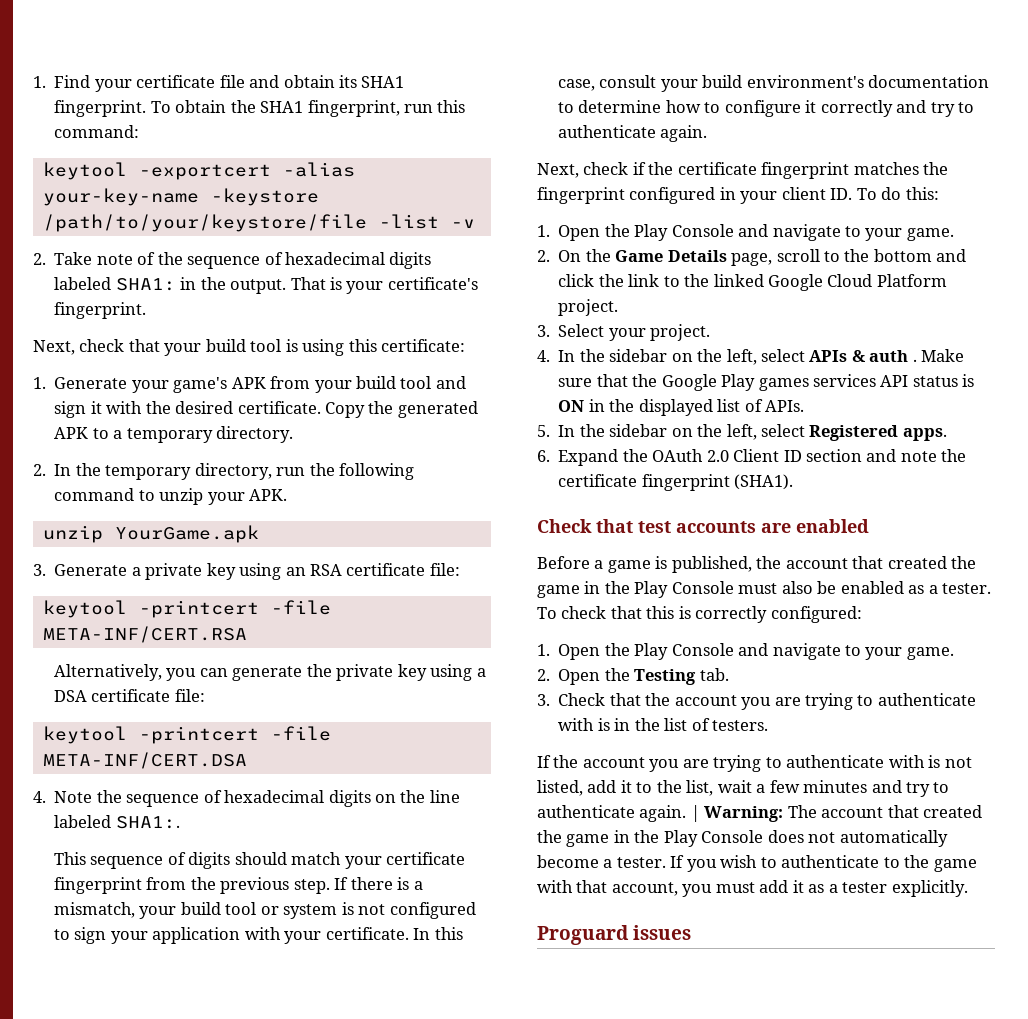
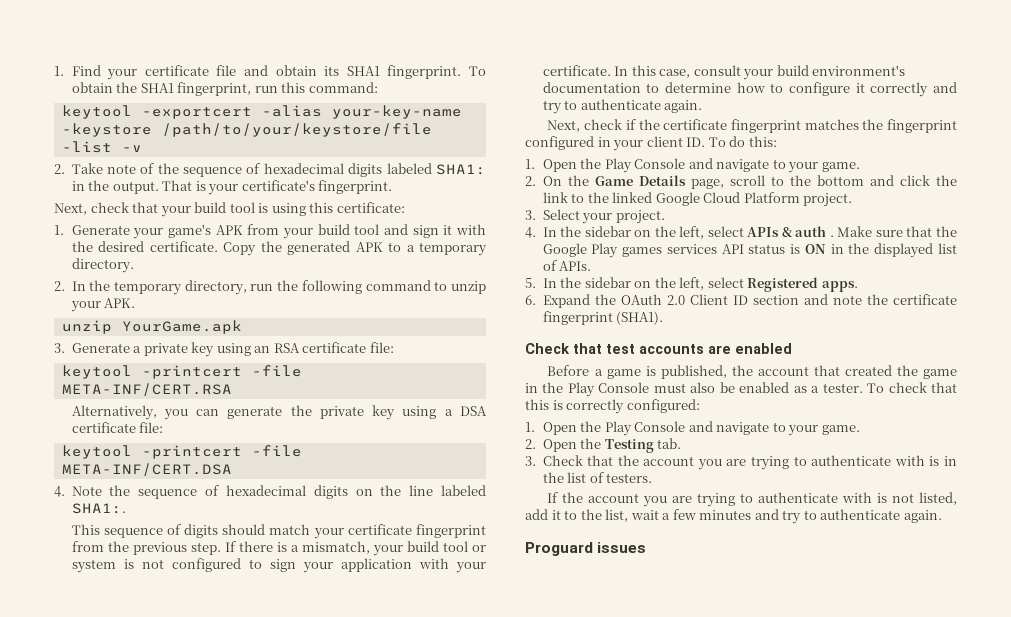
[690,805,983,822] [537,830,948,847] [537,855,977,872] [537,880,968,897] | Warning: The account that created the game in the Play Console does not automatically become a tester. If you wish to authenticate to the game with that account, you must add it as a tester explicitly. -> (942, 516) none

